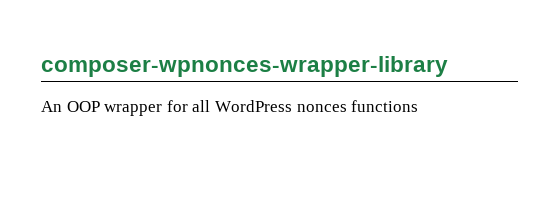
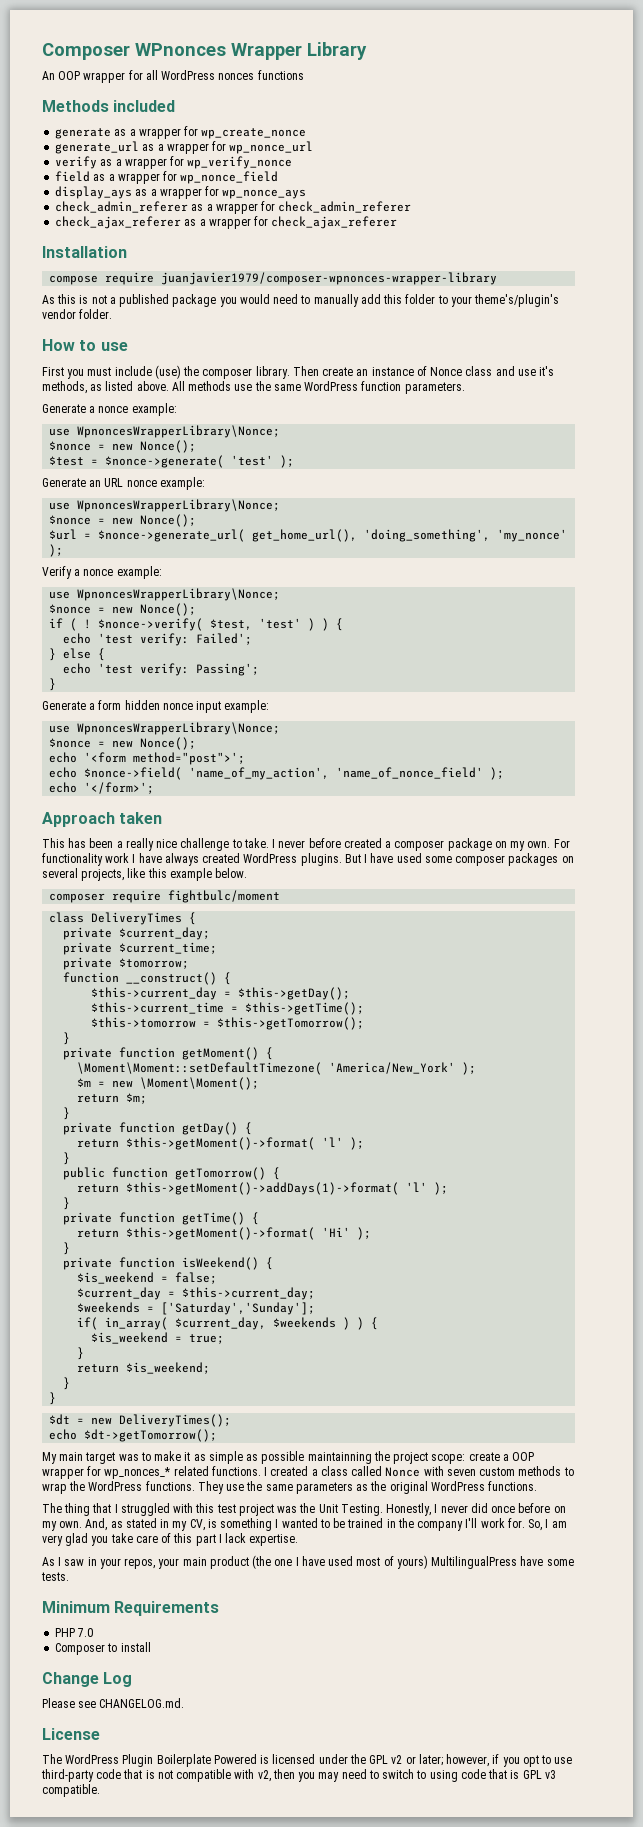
[41,56,448,77] composer-wpnonces-wrapper-library -> [42,42,367,60] Composer WPnonces Wrapper Library
(419, 106) none -> [42,100,176,112] [55,126,307,139] [55,141,314,154] [55,156,293,169] [55,171,279,184] [55,186,307,199] [55,201,412,214] [55,216,398,229] [42,246,127,258] [49,272,498,285] [42,294,560,307] [42,309,113,319] [42,339,128,351] [42,365,555,379] [42,381,465,394] [42,403,177,416] [49,425,281,438] [49,440,197,453] [49,455,295,468] [42,477,205,490] [49,499,281,512] [49,514,197,527] [49,529,568,542] [49,544,64,557] [42,566,162,579] [49,588,281,601] [49,603,197,616] [49,618,344,631] [63,633,253,646] [49,648,106,661] [63,663,260,676] [49,678,57,691] [42,700,270,713] [49,722,281,735] [49,737,197,750] [49,752,246,765] [49,767,505,780] [49,782,155,794] [42,812,163,827] [42,838,570,851] [42,853,574,866] [42,868,248,881] [49,890,281,903] [49,912,197,925] [63,927,211,940] [63,942,218,955] [63,957,190,970] [63,972,232,985] [91,987,351,1000] [91,1002,365,1015] [91,1017,365,1030] [63,1032,71,1045] [63,1047,274,1060] [77,1062,477,1075] [77,1077,260,1090] [77,1093,148,1104] [63,1107,71,1120] [63,1122,253,1135] [77,1137,365,1150] [63,1152,71,1165] [63,1167,281,1180] [77,1182,449,1195] [63,1197,71,1210] [63,1212,260,1225] [77,1227,372,1240] [63,1242,71,1255] [63,1257,274,1270] [77,1272,218,1284] [77,1287,316,1300] [77,1302,316,1315] [77,1317,379,1330] [91,1332,225,1344] [77,1347,85,1360] [77,1362,211,1374] [63,1377,71,1390] [49,1392,57,1405] [49,1414,232,1427] [49,1429,218,1442] [42,1451,535,1464] [42,1466,574,1479] [42,1481,538,1494] [42,1503,566,1516] [42,1518,567,1531] [42,1533,299,1546] [42,1555,574,1569] [41,1572,69,1581] [42,1601,220,1616] [55,1628,94,1637] [55,1642,151,1655] [42,1672,133,1687] [42,1698,185,1708] [42,1728,100,1740] [42,1754,573,1767] [41,1769,556,1782] [42,1784,100,1797] // Methods included // generate as a wrapper for wp_create_nonce // generate_url as a wrapper for wp_nonce_url // verify as a wrapper for wp_verify_nonce // field as a wrapper for wp_nonce_field // display_ays as a wrapper for wp_nonce_ays // check_admin_referer as a wrapper for check_admin_referer // check_ajax_referer as a wrapper for check_ajax_referer // Installation // compose require juanjavier1979/composer-wpnonces-wrapper-library // As this is not a published package you would need to manually add this folder to your theme's/plugin's vendor folder. // How to use // First you must include (use) the composer library. Then create an instance of Nonce class and use it's methods, as listed above. All methods use the same WordPress function parameters. // Generate a nonce example: // use WpnoncesWrapperLibrary\Nonce; // $nonce = new Nonce(); // $test = $nonce->generate( 'test' ); // Generate an URL nonce example: // use WpnoncesWrapperLibrary\Nonce; // $nonce = new Nonce(); // $url = $nonce->generate_url( get_home_url(), 'doing_something', 'my_nonce' ); // Verify a nonce example: // use WpnoncesWrapperLibrary\Nonce; // $nonce = new Nonce(); // if ( ! $nonce->verify( $test, 'test' ) ) { // echo 'test verify: Failed'; // } else { // echo 'test verify: Passing'; // } // Generate a form hidden nonce input example: // use WpnoncesWrapperLibrary\Nonce; // $nonce = new Nonce(); // echo '<form method="post">'; // echo $nonce->field( 'name_of_my_action', 'name_of_nonce_field' ); // echo '</form>'; // Approach taken // This has been a really nice challenge to take. I never before created a composer package on my own. For functionality work I have always created WordPress plugins. But I have used some composer packages on several projects, like this example below. // composer require fightbulc/moment // class DeliveryTimes { // private $current_day; // private $current_time; // private $tomorrow; // function __construct() { // $this->current_day = $this->getDay(); // $this->current_time = $this->getTime(); // $this->tomorrow = $this->getTomorrow(); // } // private function getMoment() { // \Moment\Moment::setDefaultTimezone( 'America/New_York' ); // $m = new \Moment\Moment(); // return $m; // } // private function getDay() { // return $this->getMoment()->format( 'l' ); // } // public function getTomorrow() { // return $this->getMoment()->addDays(1)->format( 'l' ); // } // private function getTime() { // return $this->getMoment()->format( 'Hi' ); // } // private function isWeekend() { // $is_weekend = false; // $current_day = $this->current_day; // $weekends = ['Saturday','Sunday']; // if( in_array( $current_day, $weekends ) ) { // $is_weekend = true; // } // return $is_weekend; // } // } // $dt = new DeliveryTimes(); // echo $dt->getTomorrow(); // My main target was to make it as simple as possible maintainning the project scope: create a OOP wrapper for wp_nonces_* related functions. I created a class called Nonce with seven custom methods to wrap the WordPress functions. They use the same parameters as the original WordPress functions. // The thing that I struggled with this test project was the Unit Testing. Honestly, I never did once before on my own. And, as stated in my CV, is something I wanted to be trained in the company I'll work for. So, I am very glad you take care of this part I lack expertise. // As I saw in your repos, your main product (the one I have used most of yours) MultilingualPress have some tests. // Minimum Requirements // PHP 7.0 // Composer to install // Change Log // Please see CHANGELOG.md. // License // The WordPress Plugin Boilerplate Powered is licensed under the GPL v2 or later; however, if you opt to use third-party code that is not compatible with v2, then you may need to switch to using code that is GPL v3 compatible.

